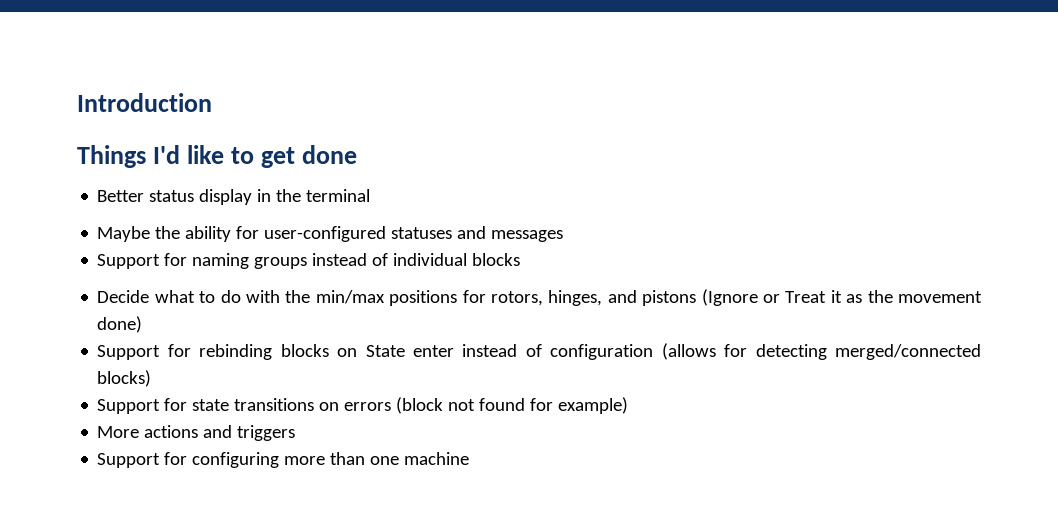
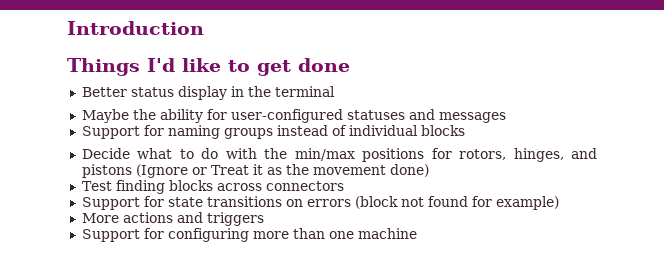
[97,343,981,360] [97,370,152,387] Support for rebinding blocks on State enter instead of configuration (allows for detecting merged/connected blocks) -> [81,180,344,194] Test finding blocks across connectors

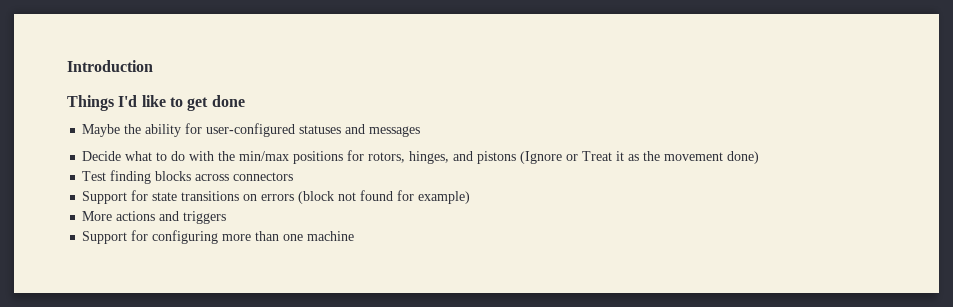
[81,86,335,100] // Better status display in the terminal -> (245, 101) none
[81,125,465,139] // Support for naming groups instead of individual blocks -> (421, 131) none

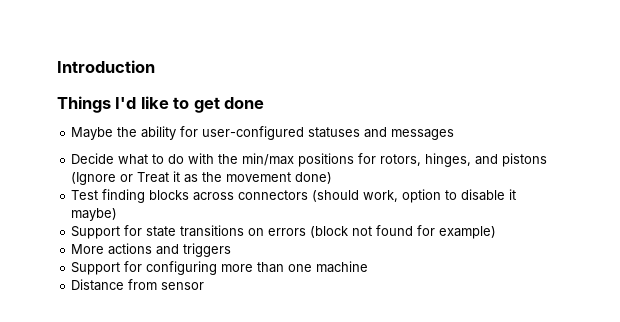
(294, 176) none -> [312,189,517,203] [71,208,118,221] (should work, option to disable it maybe)
(355, 236) none -> [71,279,205,291] // Distance from sensor

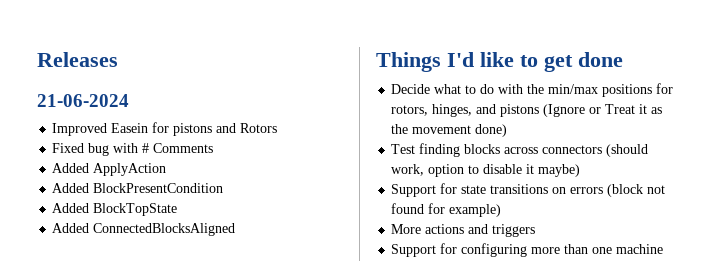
[57,60,155,73] Introduction -> [37,52,118,67] [37,94,129,107] [52,122,278,136] [52,143,214,156] [52,163,167,176] [52,183,224,193] [52,203,178,216] [52,223,236,236] Releases // 21-06-2024 // Improved Easein for pistons and Rotors // Fixed bug with # Comments // Added ApplyAction // Added BlockPresentCondition // Added BlockTopState // Added ConnectedBlocksAligned
[71,126,455,140] // Maybe the ability for user-configured statuses and messages -> (623, 59) none
[71,279,205,291] // Distance from sensor -> (664, 249) none

